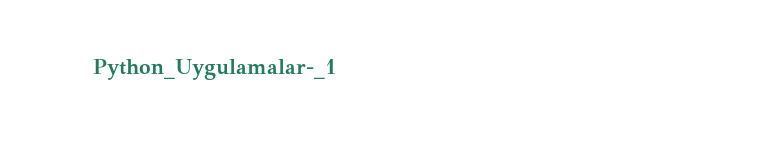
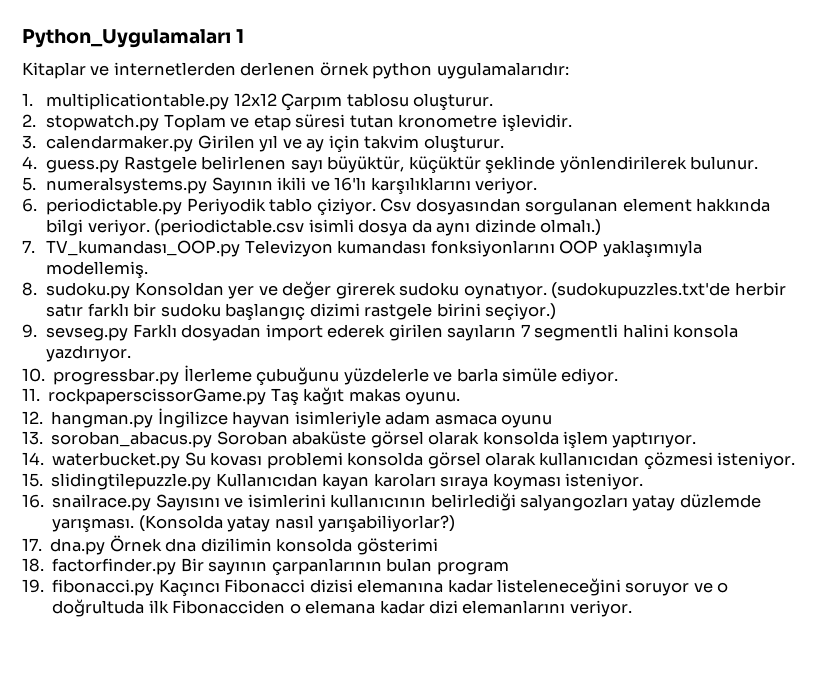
[93,59,336,80] Python_Uygulamalar-_1 -> [22,29,245,48] [22,62,569,79] [22,93,494,111] [22,114,572,131] [22,135,504,152] [22,156,759,173] [22,177,538,194] [22,198,771,215] [46,219,602,236] [22,240,702,257] [46,261,149,278] [22,281,786,299] [46,303,557,320] [22,324,739,341] [46,345,132,362] [22,365,619,385] [22,387,461,405] [22,408,552,428] [22,431,697,448] [22,452,796,469] [22,473,643,490] [22,493,761,511] [52,515,456,532] [22,535,438,555] [22,558,509,575] [22,578,729,596] [52,599,632,617] Python_Uygulamaları 1 // Kitaplar ve internetlerden derlenen örnek python uygulamalarıdır: // 1. multiplicationtable.py 12x12 Çarpım tablosu oluşturur. // 2. stopwatch.py Toplam ve etap süresi tutan kronometre işlevidir. // 3. calendarmaker.py Girilen yıl ve ay için takvim oluşturur. // 4. guess.py Rastgele belirlenen sayı büyüktür, küçüktür şeklinde yönlendirilerek bulunur. // 5. numeralsystems.py Sayının ikili ve 16'lı karşılıklarını veriyor. // 6. periodictable.py Periyodik tablo çiziyor. Csv dosyasından sorgulanan element hakkında bilgi veriyor. (periodictable.csv isimli dosya da aynı dizinde olmalı.) // 7. TV_kumandası_OOP.py Televizyon kumandası fonksiyonlarını OOP yaklaşımıyla modellemiş. // 8. sudoku.py Konsoldan yer ve değer girerek sudoku oynatıyor. (sudokupuzzles.txt'de herbir satır farklı bir sudoku başlangıç dizimi rastgele birini seçiyor.) // 9. sevseg.py Farklı dosyadan import ederek girilen sayıların 7 segmentli halini konsola yazdırıyor. // 10. progressbar.py İlerleme çubuğunu yüzdelerle ve barla simüle ediyor. // 11. rockpaperscissorGame.py Taş kağıt makas oyunu. // 12. hangman.py İngilizce hayvan isimleriyle adam asmaca oyunu // 13. soroban_abacus.py Soroban abaküste görsel olarak konsolda işlem yaptırıyor. // 14. waterbucket.py Su kovası problemi konsolda görsel olarak kullanıcıdan çözmesi isteniyor. // 15. slidingtilepuzzle.py Kullanıcıdan kayan karoları sıraya koyması isteniyor. // 16. snailrace.py Sayısını ve isimlerini kullanıcının belirlediği salyangozları yatay düzlemde yarışması. (Konsolda yatay nasıl yarışabiliyorlar?) // 17. dna.py Örnek dna dizilimin konsolda gösterimi // 18. factorfinder.py Bir sayının çarpanlarının bulan program // 19. fibonacci.py Kaçıncı Fibonacci dizisi elemanına kadar listeleneceğini soruyor ve o doğrultuda ilk Fibonacciden o elemana kadar dizi elemanlarını veriyor.

